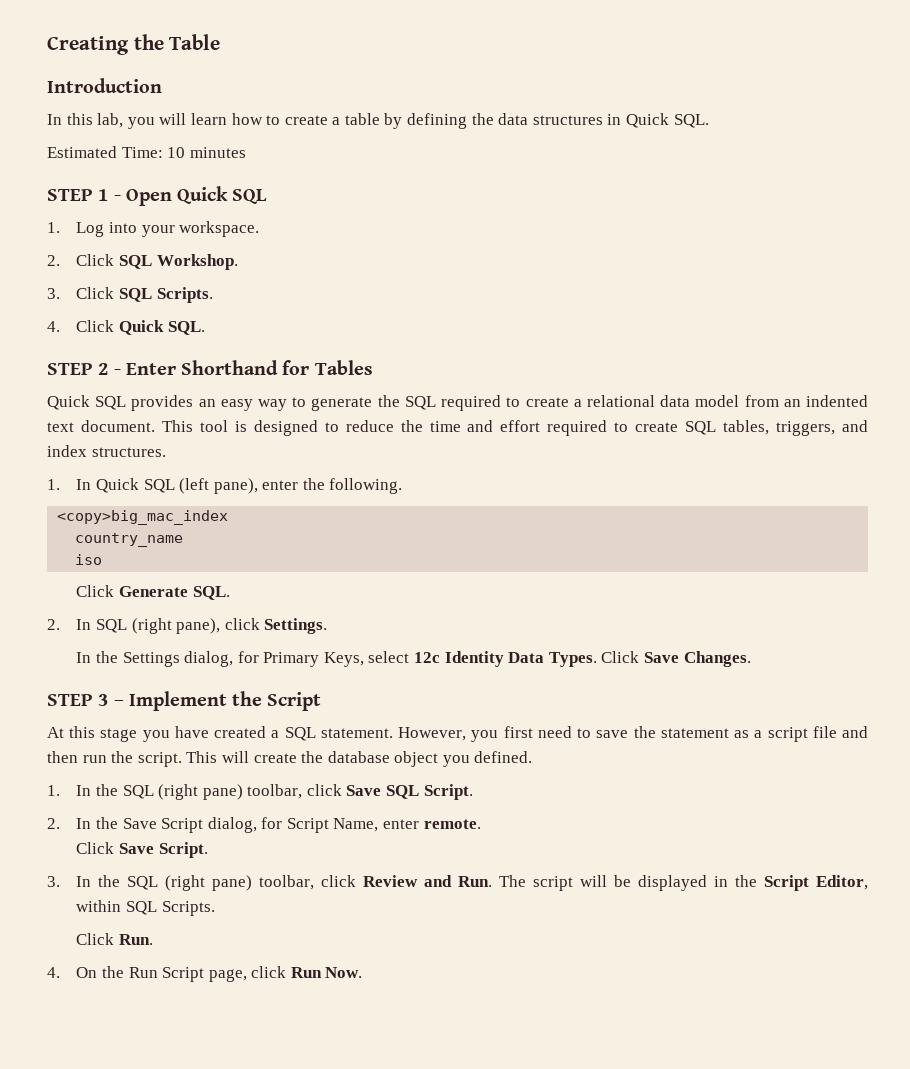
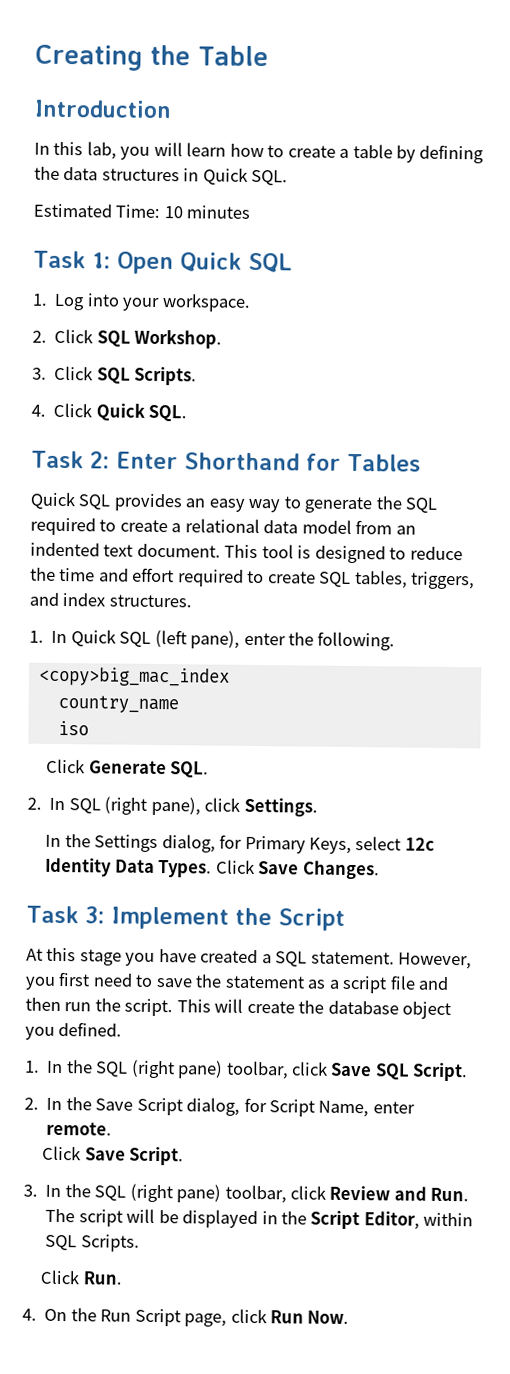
[47,189,121,201] STEP 1 - -> [33,250,111,269] Task 1:
[47,363,121,375] STEP 2 - -> [31,450,110,469] Task 2:
[47,694,124,706] STEP 3 – -> [26,905,105,924] Task 3:

